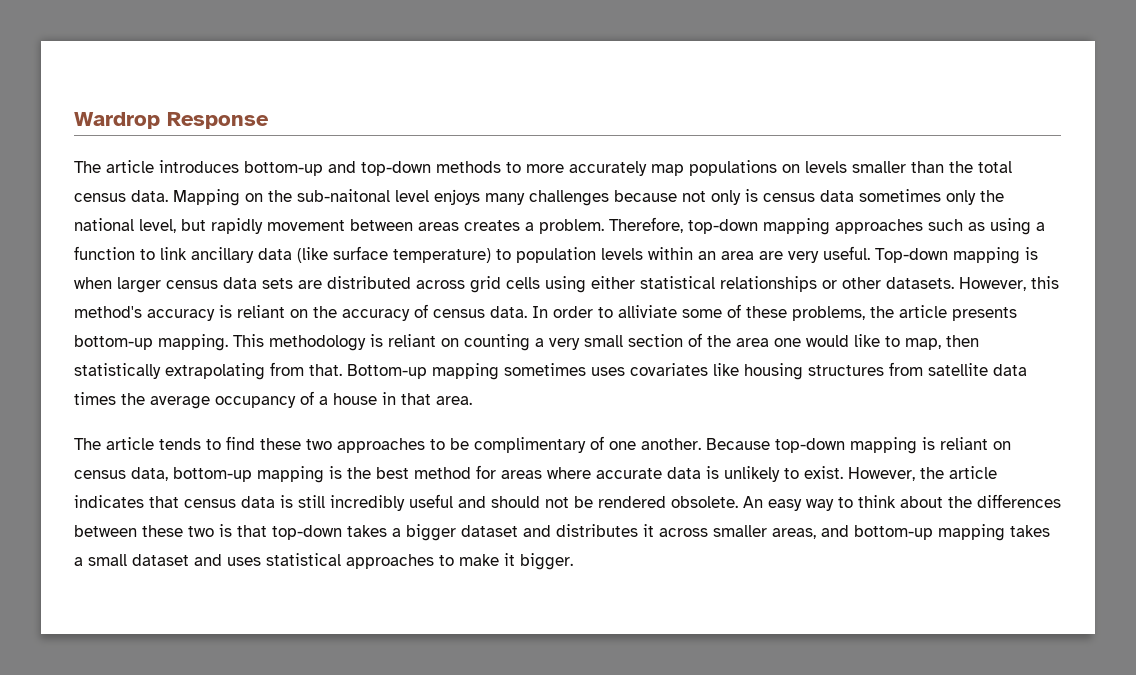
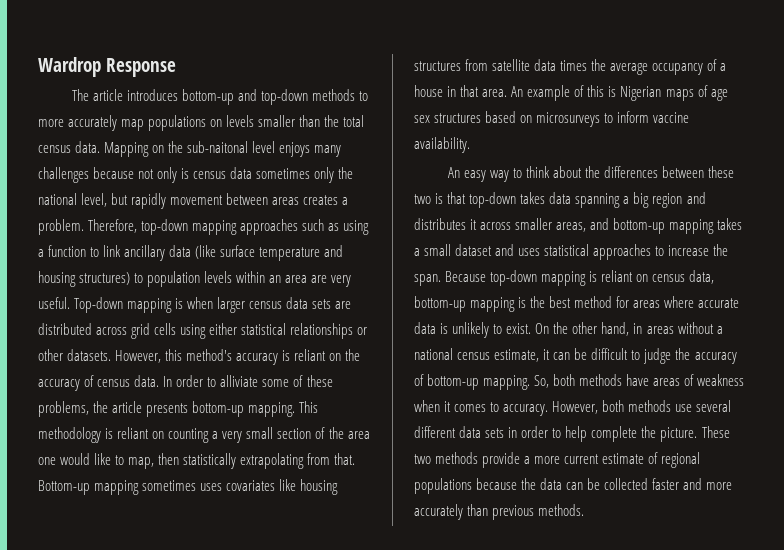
[393,248,491,263] temperature) -> [259,245,344,261] [38,271,131,287] temperature and housing structures)
[74,436,701,453] // The article tends to find these two approaches to be complimentary of one another. -> [511,85,728,101] [414,111,690,127] [414,137,470,153] [447,166,735,182] [414,192,706,208] [414,218,743,234] [414,244,729,260] [414,274,441,286] An example of this is Nigerian maps of age sex structures based on microsurveys to inform vaccine availability. // An easy way to think about the differences between these two is that top-down takes data spanning a big region and distributes it across smaller areas, and bottom-up mapping takes a small dataset and uses statistical approaches to increase the span.
[848,466,997,481] [74,494,1061,511] [74,524,1050,541] [74,553,573,570] However, the article indicates that census data is still incredibly useful and should not be rendered obsolete. An easy way to think about the differences between these two is that top-down takes a bigger dataset and distributes it across smaller areas, and bottom-up mapping takes a small dataset and uses statistical approaches to make it bigger. -> [535,322,723,336] [414,348,737,364] [414,374,745,390] [414,400,732,416] [414,426,730,442] [414,452,701,468] [414,478,733,494] [414,504,585,520] On the other hand, in areas without a national census estimate, it can be difficult to judge the accuracy of bottom-up mapping. So, both methods have areas of weakness when it comes to accuracy. However, both methods use several different data sets in order to help complete the picture. These two methods provide a more current estimate of regional populations because the data can be collected faster and more accurately than previous methods.

